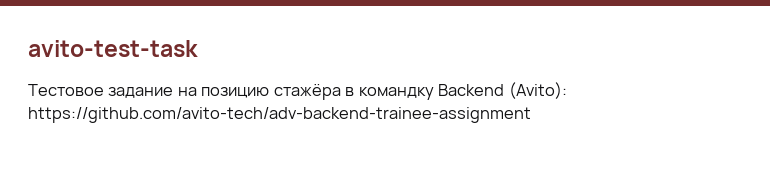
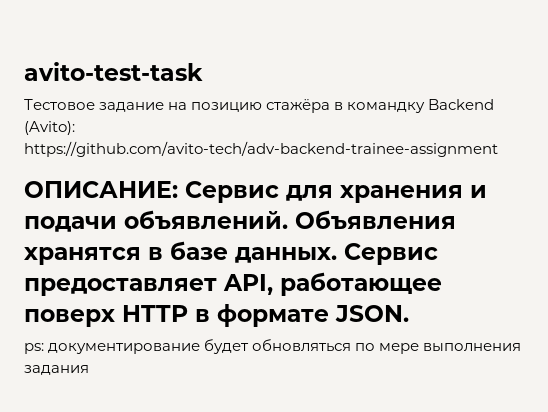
(531, 115) none -> [24,181,487,203] [24,210,456,232] [24,241,438,265] [24,272,442,296] [24,304,409,327] [24,339,522,354] [24,365,89,375] // ОПИСАНИЕ: Cервис для хранения и подачи объявлений. Объявления хранятся в базе данных. Сервис предоставляет API, работающее поверх HTTP в формате JSON. // ps: документирование будет обновляться по мере выполнения задания

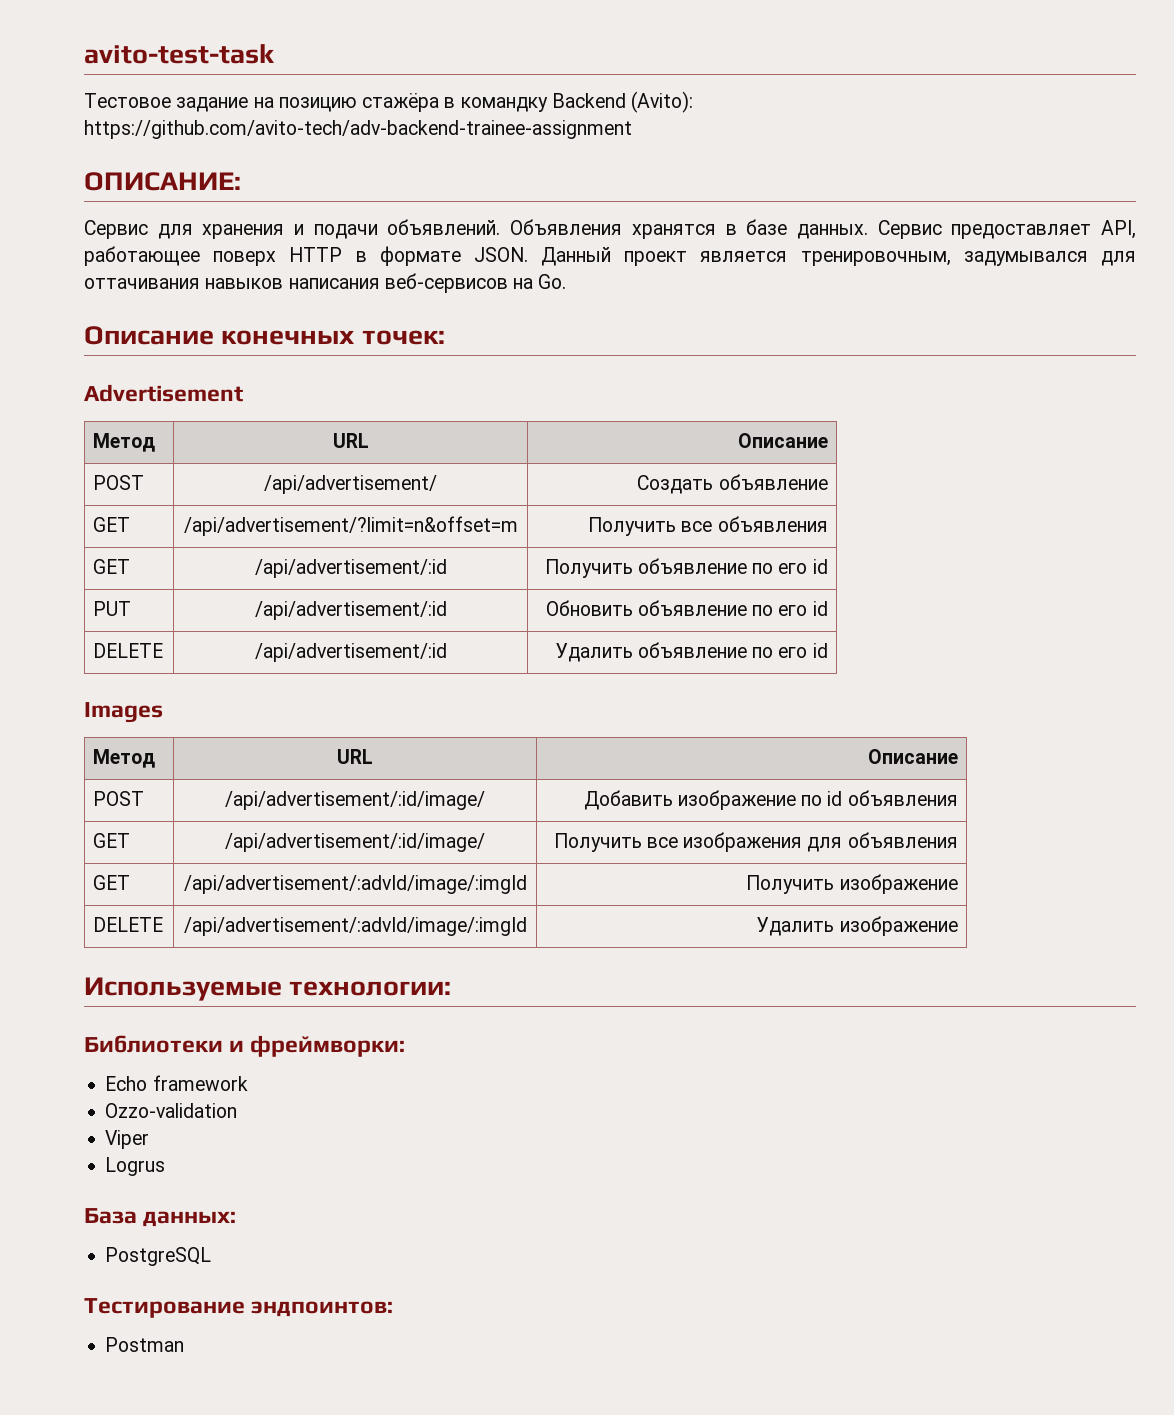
(178, 189) none -> (241, 181) //
[24,339,522,354] [24,365,89,375] // ps: документирование будет обновляться по мере выполнения задания -> [541,247,1137,266] [84,273,567,293] [84,326,445,345] [84,384,243,402] [93,433,156,452] [332,433,369,448] [737,433,828,448] [93,475,145,490] [264,475,437,494] [637,474,828,494] [93,517,131,532] [183,516,518,536] [588,516,828,536] [93,559,131,574] [254,559,447,578] [544,558,828,578] [93,601,132,616] [254,601,447,620] [545,600,828,616] [93,643,164,658] [254,643,447,662] [555,642,828,662] [84,702,163,723] [93,749,156,768] [337,749,373,764] [867,749,958,764] [93,791,145,806] [225,791,485,810] [583,790,958,810] [93,833,131,848] [225,833,485,852] [553,832,958,852] [93,875,131,890] [183,875,527,894] [746,874,958,894] [93,917,164,932] [183,917,527,936] [757,916,958,936] [84,977,452,1001] [84,1035,406,1057] [105,1075,248,1091] [105,1103,238,1118] [105,1130,150,1149] [105,1157,166,1176] [84,1208,237,1227] [105,1247,212,1266] [84,1298,394,1318] [105,1337,185,1352] Данный проект является тренировочным, задумывался для оттачивания навыков написания веб-сервисов на Go. // Описание конечных точек: // Advertisement // Метод | URL | Описание // POST | /api/advertisement/ | Создать объявление // GET | /api/advertisement/?limit=n&offset=m | Получить все объявления // GET | /api/advertisement/:id | Получить объявление по его id // PUT | /api/advertisement/:id | Обновить объявление по его id // DELETE | /api/advertisement/:id | Удалить объявление по его id // Images // Метод | URL | Описание // POST | /api/advertisement/:id/image/ | Добавить изображение по id объявления // GET | /api/advertisement/:id/image/ | Получить все изображения для объявления // GET | /api/advertisement/:advId/image/:imgId | Получить изображение // DELETE | /api/advertisement/:advId/image/:imgId | Удалить изображение // Используемые технологии: // Библиотеки и фреймворки: // Echo framework // Ozzo-validation // Viper // Logrus // База данных: // PostgreSQL // Тестирование эндпоинтов: // Postman

